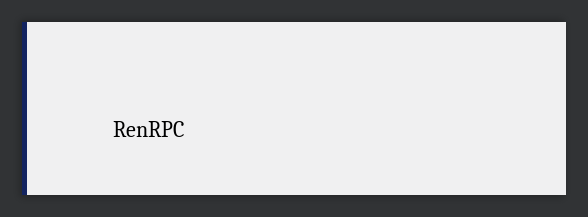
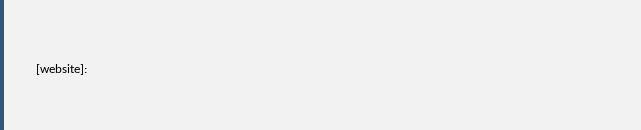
[113,121,184,137] RenRPC -> [36,64,87,75] [website]:

